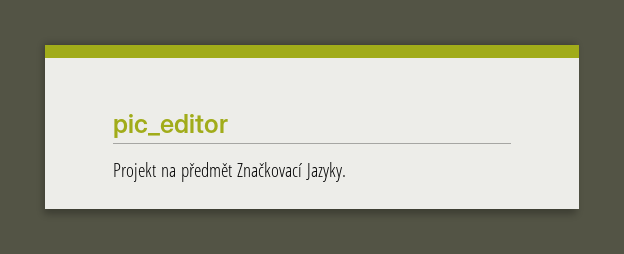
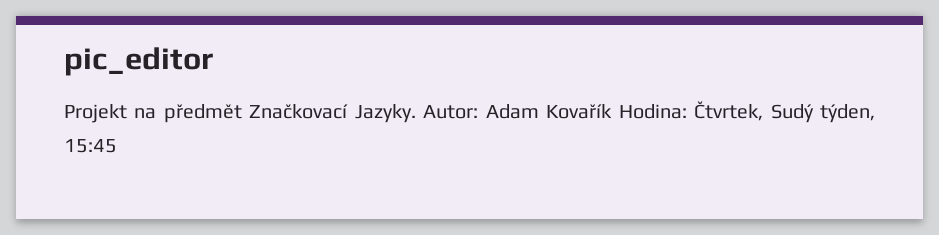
(346, 172) none -> [423,101,876,123] [64,139,117,153] Autor: Adam Kovařík Hodina: Čtvrtek, Sudý týden, 15:45

